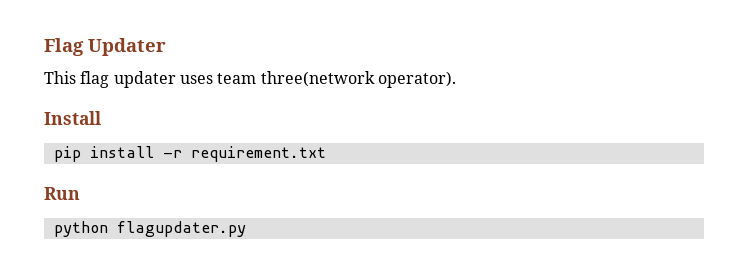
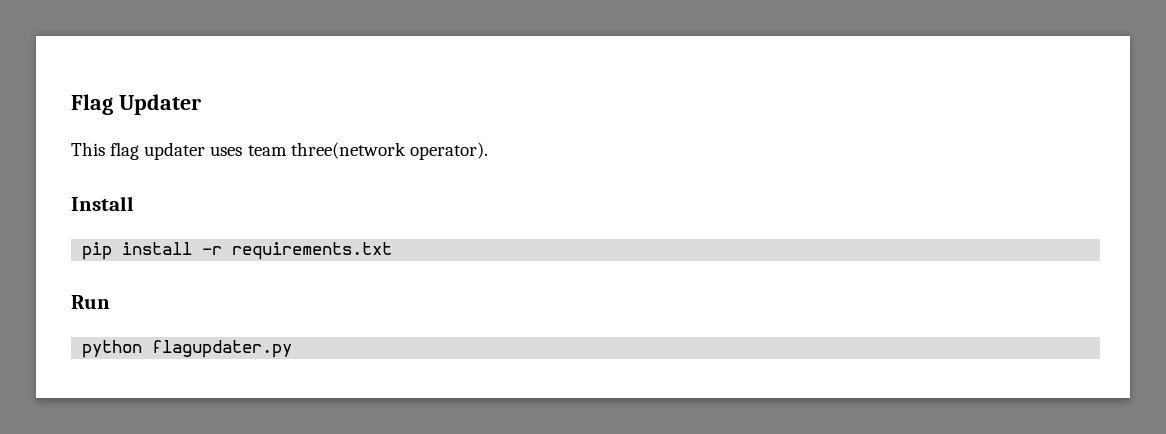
[190,146,326,162] requirement.txt -> [232,242,393,260] requirements.txt

